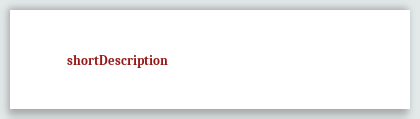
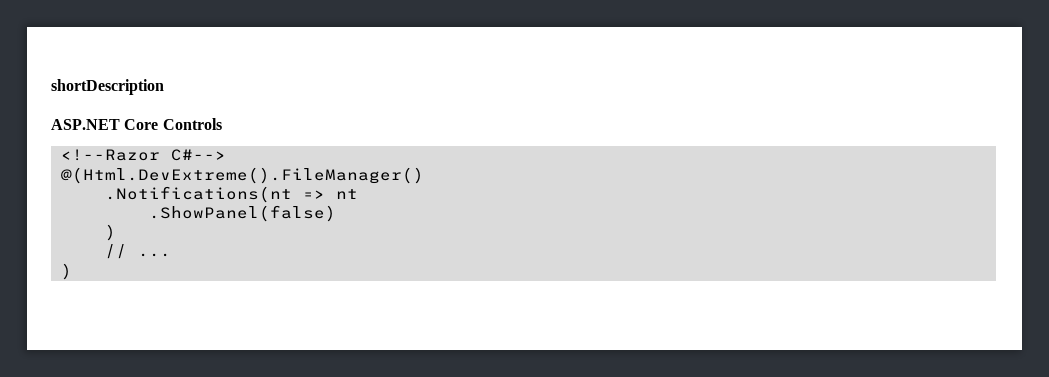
(168, 61) none -> [51,118,222,130] [60,149,226,161] [60,167,424,184] [104,186,358,203] [148,205,336,222] [104,224,116,241] [104,244,171,259] [60,263,72,280] // ASP.NET Core Controls // <!--Razor C#--> // @(Html.DevExtreme().FileManager() // .Notifications(nt => nt // .ShowPanel(false) // ) // // ... // )

